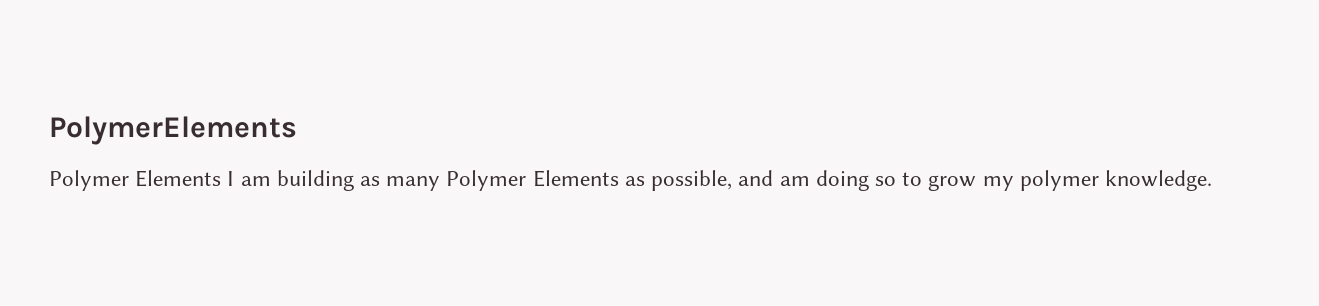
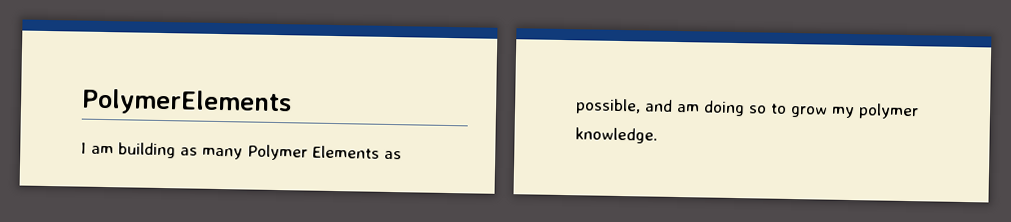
[49,170,222,191] Polymer Elements -> (292, 102) none

